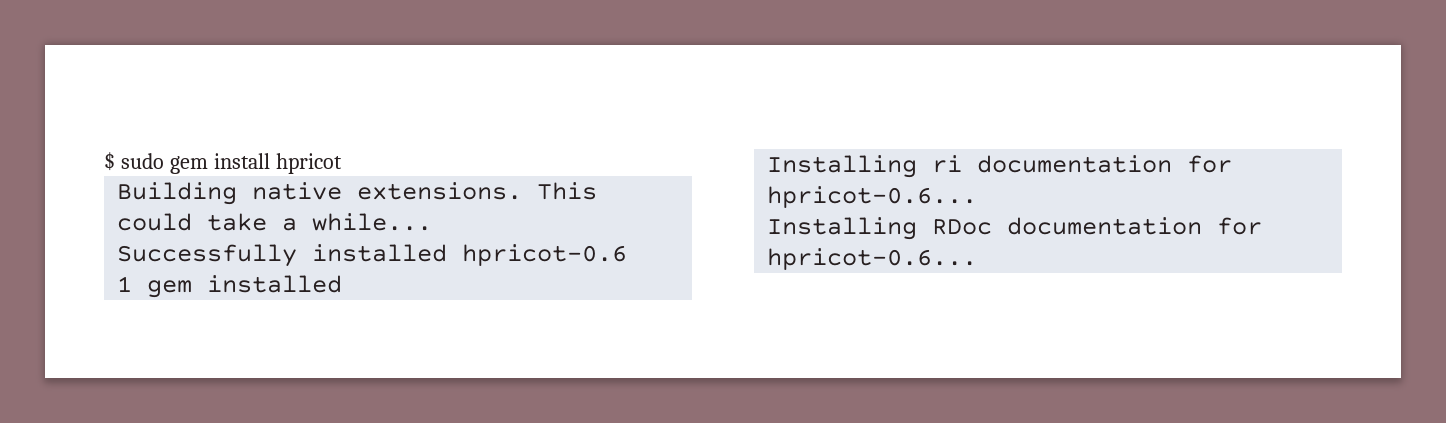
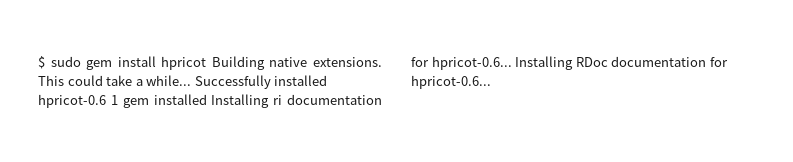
(342, 163) // -> (207, 63) none
(433, 222) // -> (192, 80) none
(628, 255) // -> (106, 101) none
(343, 284) // -> (207, 99) none
(978, 197) // -> (512, 63) none

